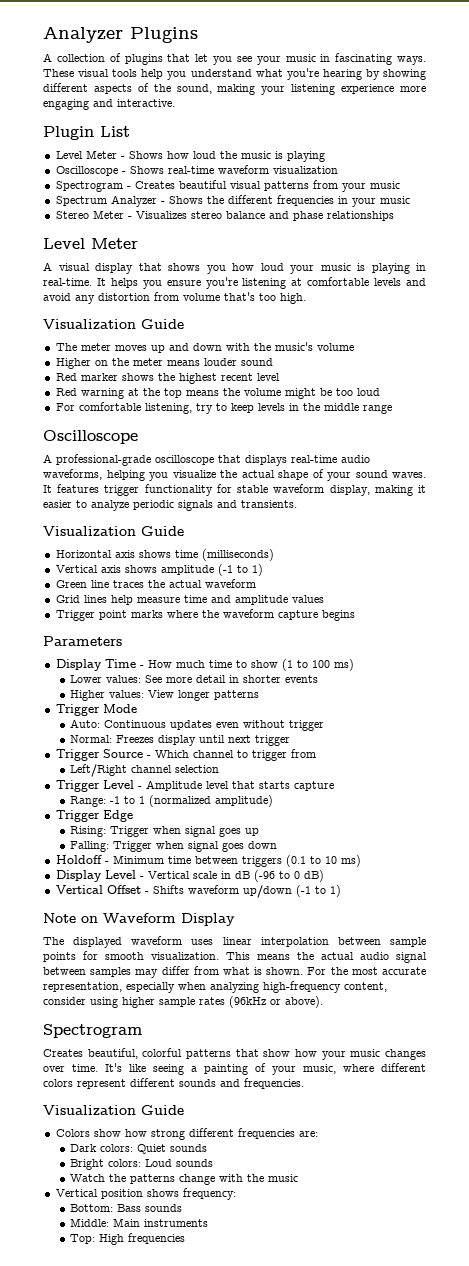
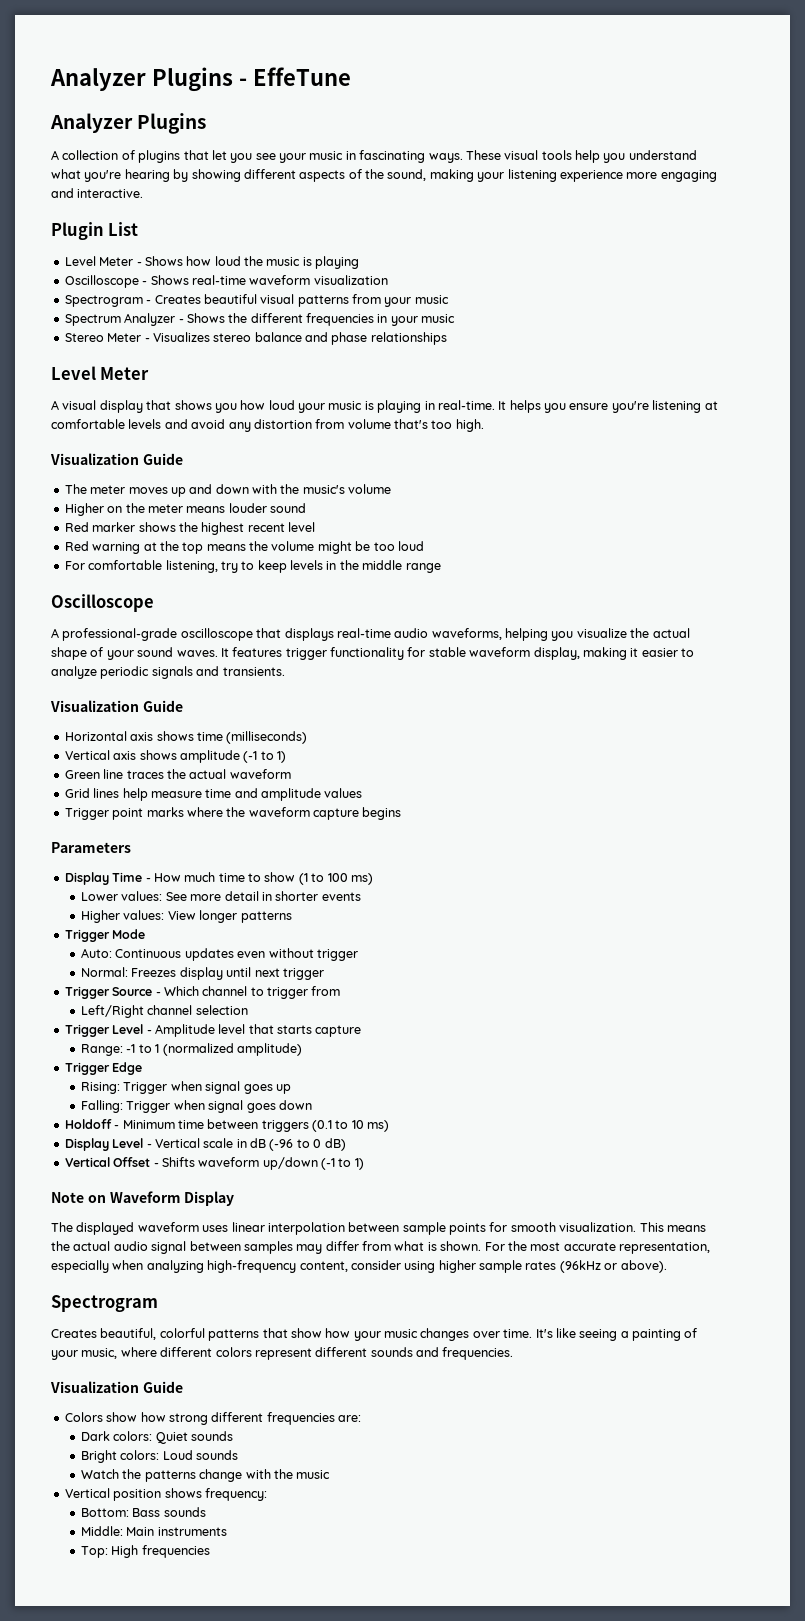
[43,27,198,43] Analyzer Plugins -> [50,67,351,92] [50,113,207,134] Analyzer Plugins - EffeTune // Analyzer Plugins

